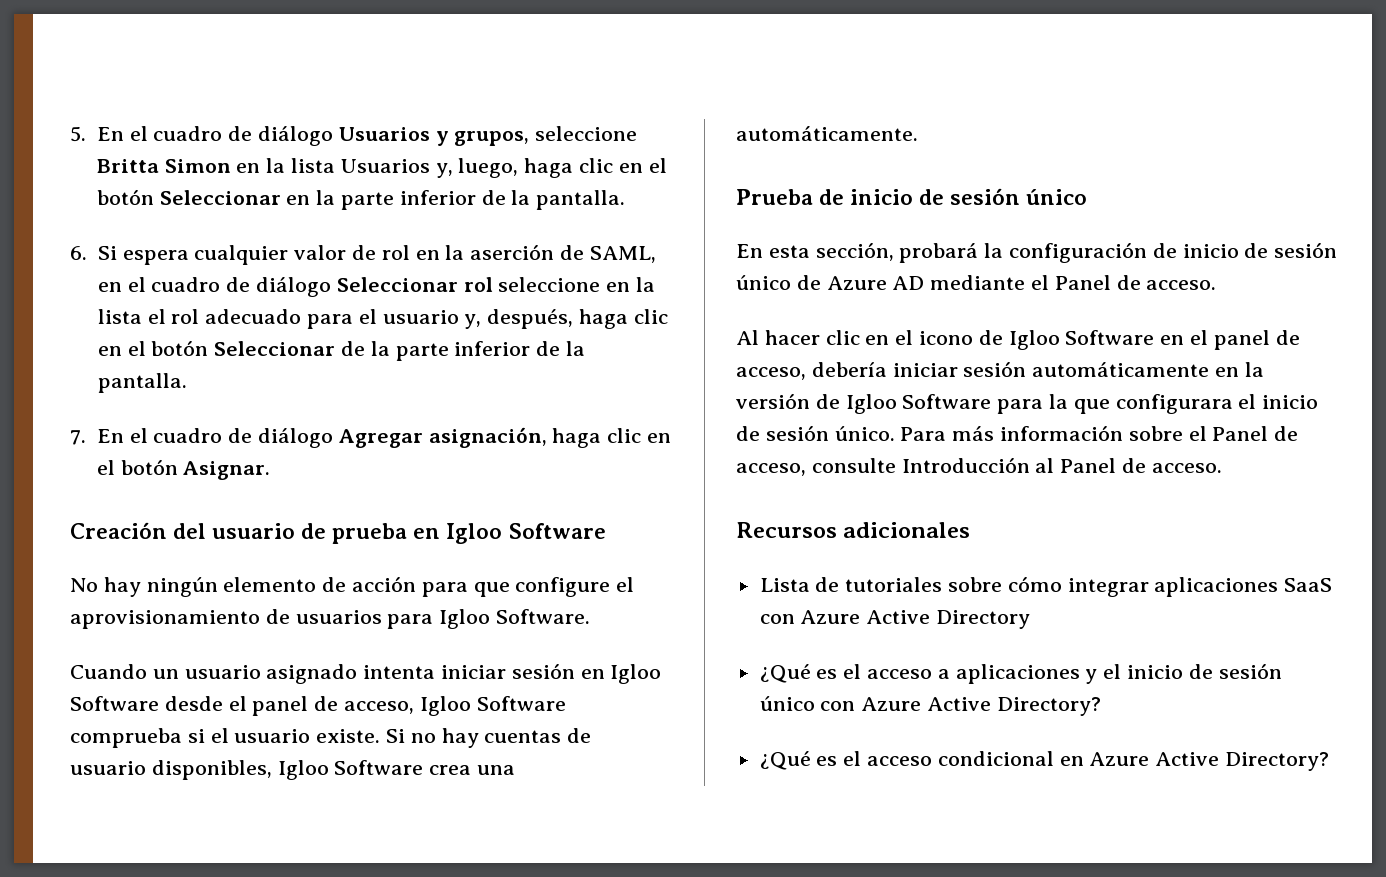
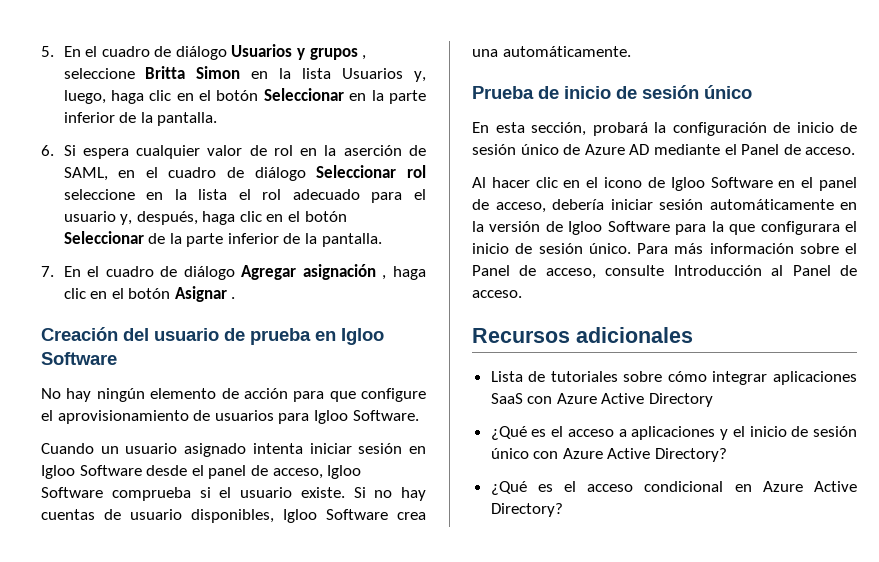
[454,131,530,146] grupos, -> [309,48,367,60] grupos ,
[428,427,671,448] [96,459,271,480] asignación, haga clic en el botón Asignar. -> [302,264,426,280] [63,286,236,302] asignación , haga clic en el botón Asignar .

